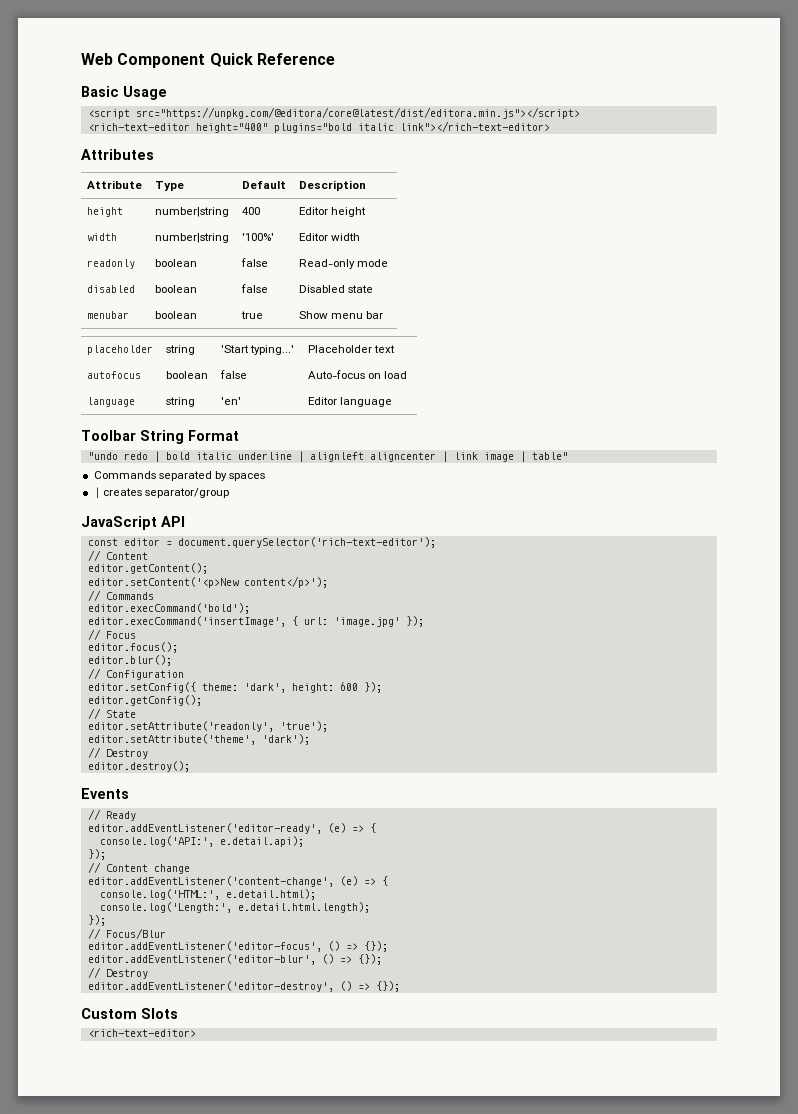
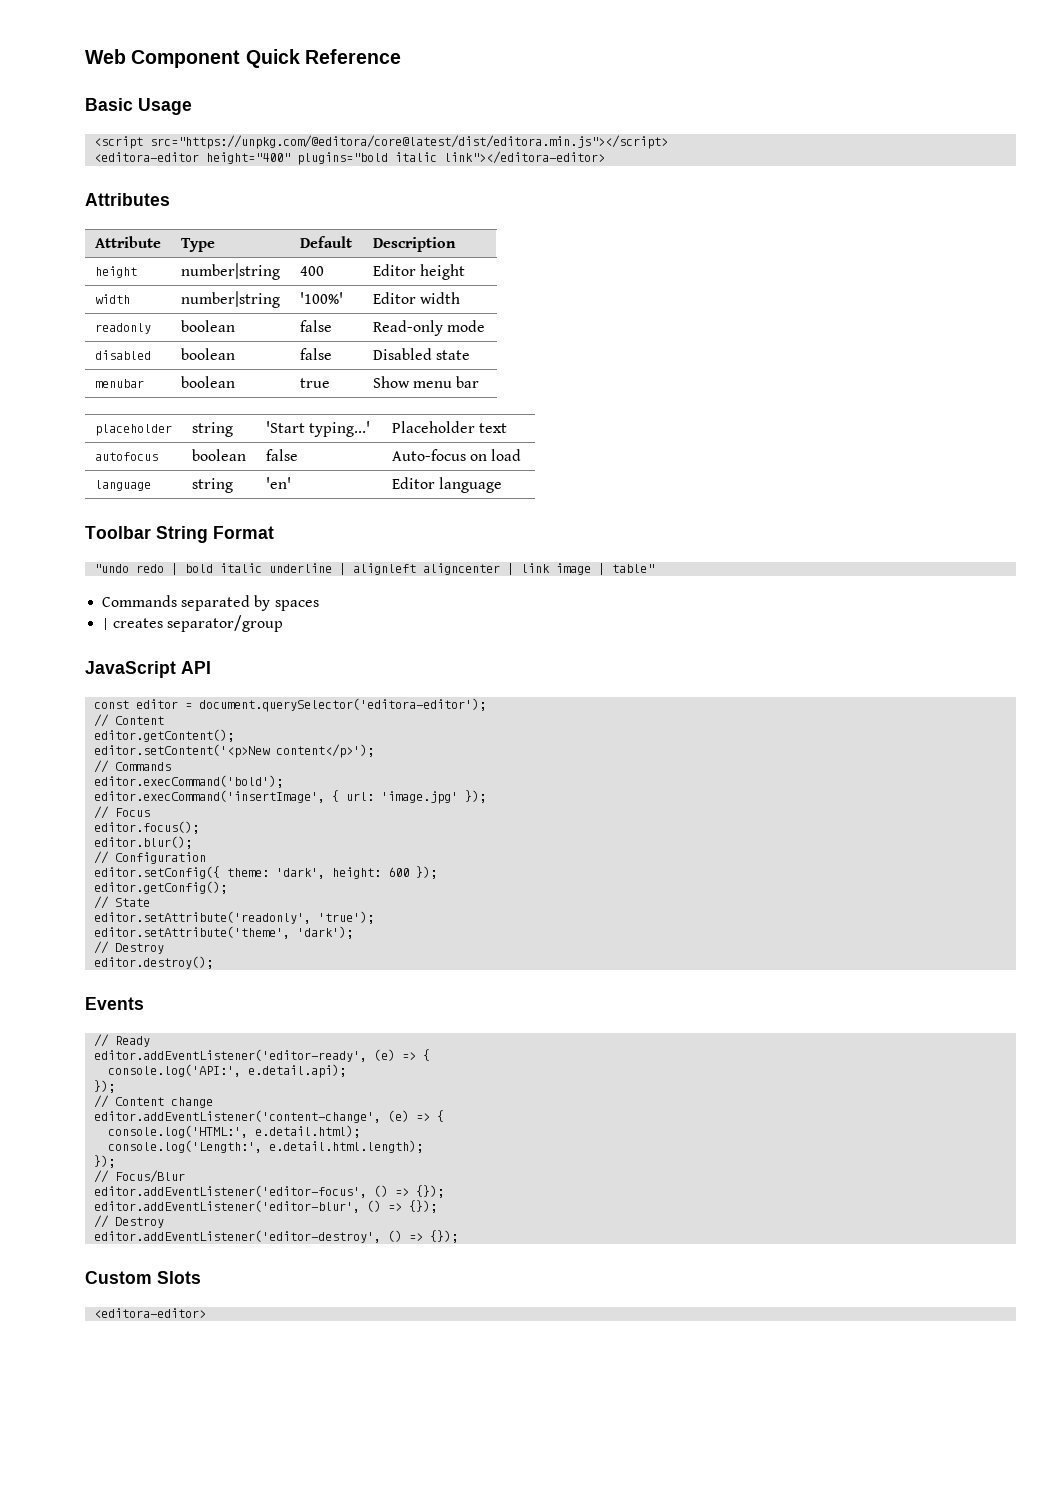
[87,123,190,131] <rich-text-editor -> [94,152,200,162] <editora-editor
[399,121,550,132] link"></rich-text-editor> -> [444,151,606,164] link"></editora-editor>
[177,537,436,548] document.querySelector('rich-text-editor'); -> [199,698,487,712] document.querySelector('editora-editor');
[87,1029,196,1037] <rich-text-editor> -> [94,1308,207,1318] <editora-editor>

